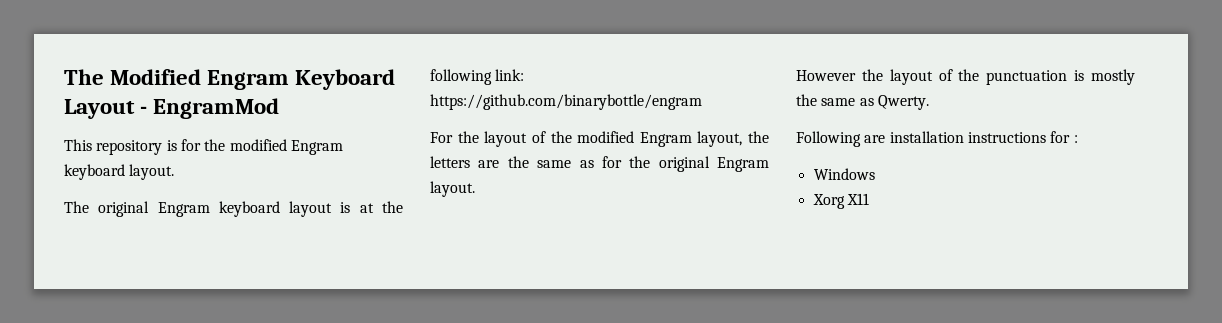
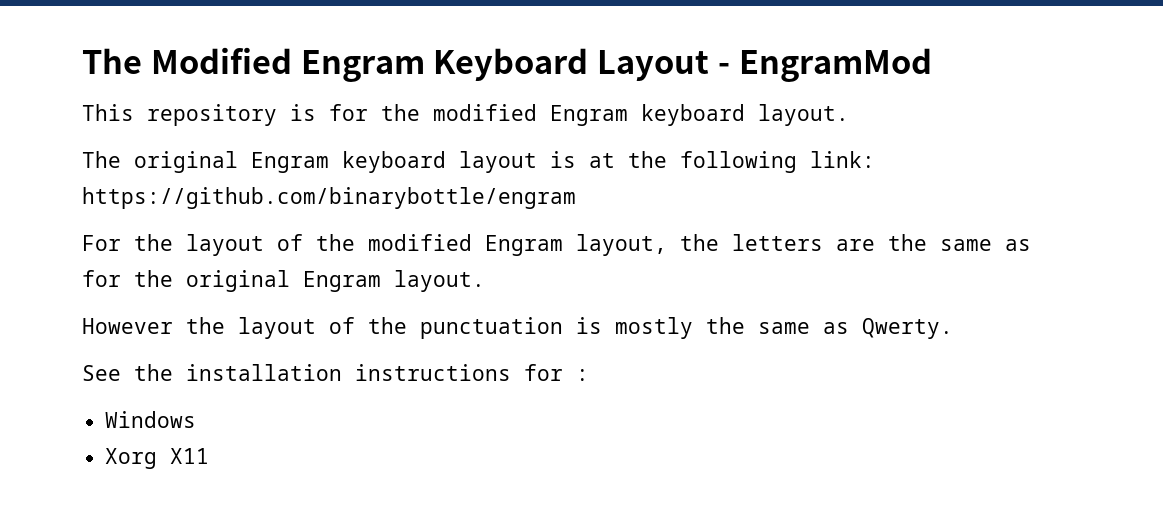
[796,131,886,147] Following are -> [82,364,173,381] See the

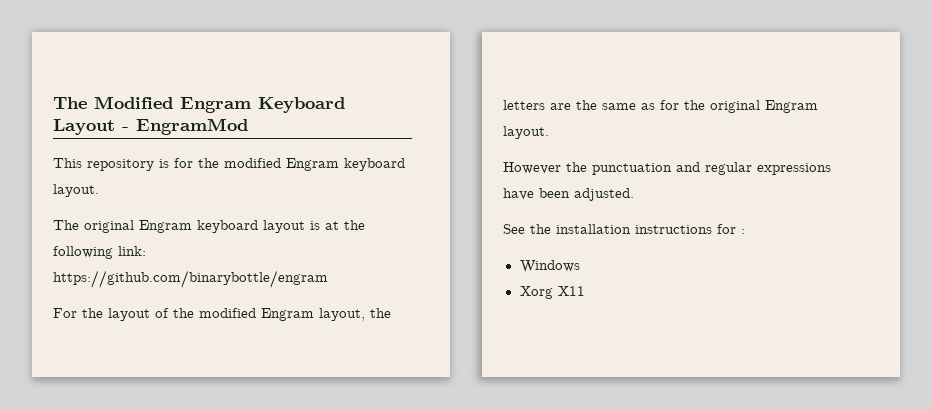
[238,317,953,339] layout of the punctuation is mostly the same as Qwerty. -> [592,162,831,175] [503,188,634,201] punctuation and regular expressions have been adjusted.

